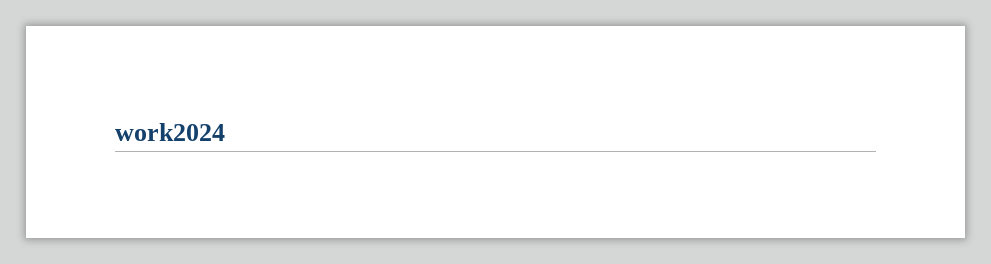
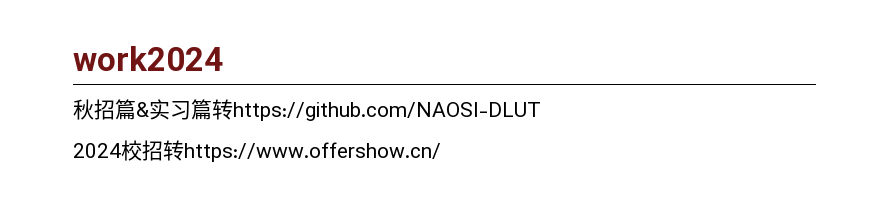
(225, 132) none -> [73,99,541,121] [73,140,441,162] // 秋招篇&实习篇转https://github.com/NAOSI-DLUT // 2024校招转https://www.offershow.cn/

